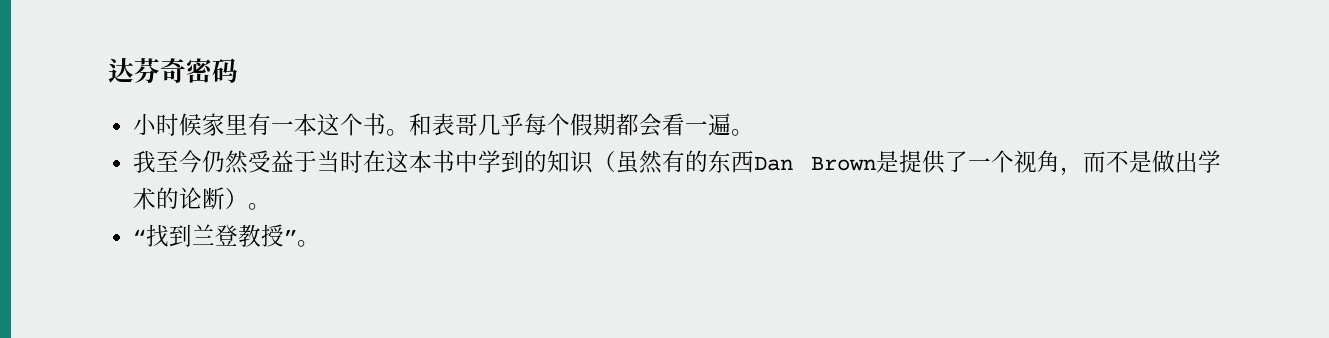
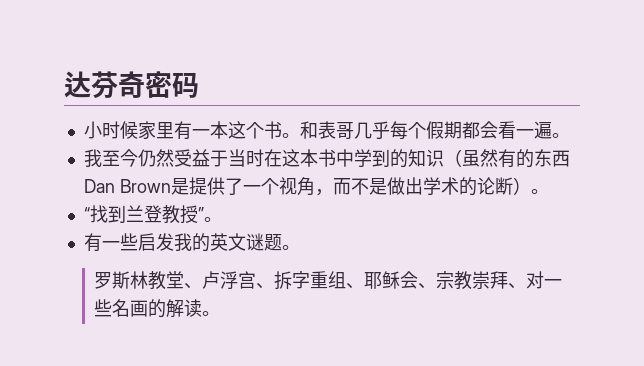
(320, 243) none -> [83,233,300,252] [94,271,563,290] [94,299,221,318] // 有一些启发我的英文谜题。 // 罗斯林教堂、卢浮宫、拆字重组、耶稣会、宗教崇拜、对一些名画的解读。

